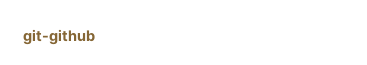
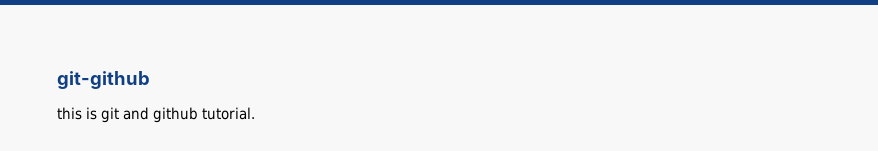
(95, 37) none -> [57,107,255,123] // this is git and github tutorial.

